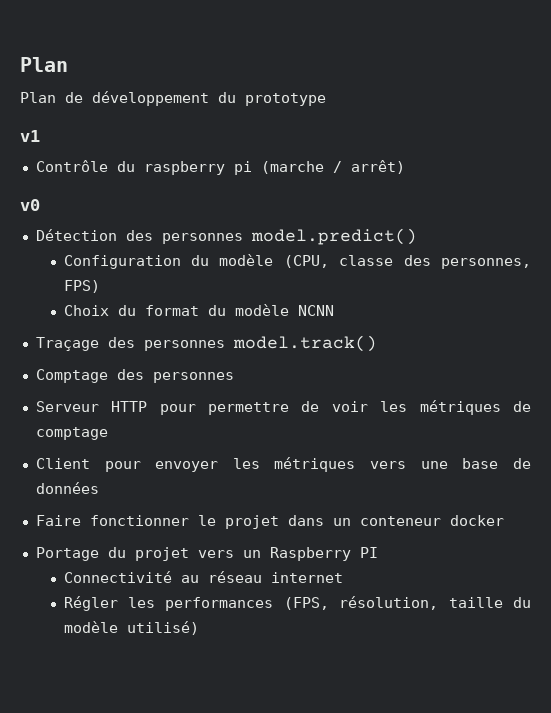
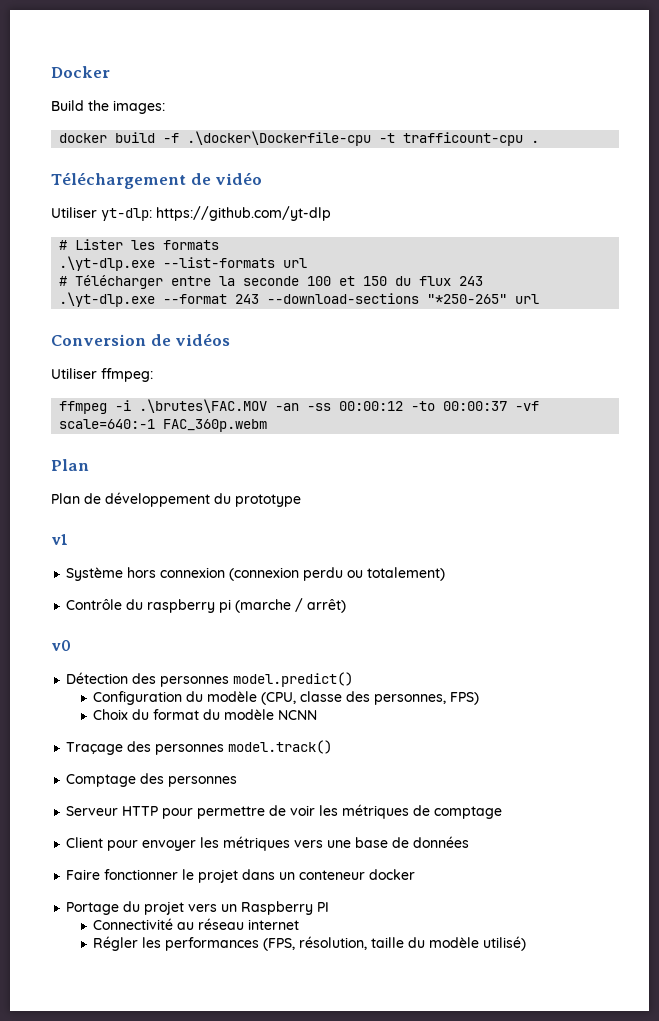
(20, 64) none -> [51,66,110,78] [51,100,165,114] [59,131,540,146] [51,172,263,189] [51,206,331,221] [59,239,220,250] [59,256,308,271] [59,275,484,289] [59,292,540,307] [51,333,231,346] [51,368,153,382] [59,399,540,414] [59,419,268,432] Docker // Build the images: // docker build -f .\docker\Dockerfile-cpu -t trafficount-cpu . // Téléchargement de vidéo // Utiliser yt-dlp: https://github.com/yt-dlp // # Lister les formats // .\yt-dlp.exe --list-formats url // # Télécharger entre la seconde 100 et 150 du flux 243 // .\yt-dlp.exe --format 243 --download-sections "*250-265" url // Conversion de vidéos // Utiliser ffmpeg: // ffmpeg -i .\brutes\FAC.MOV -an -ss 00:00:12 -to 00:00:37 -vf scale=640:-1 FAC_360p.webm //
(40, 136) none -> [66,567,446,581] // Système hors connexion (connexion perdu ou totalement)

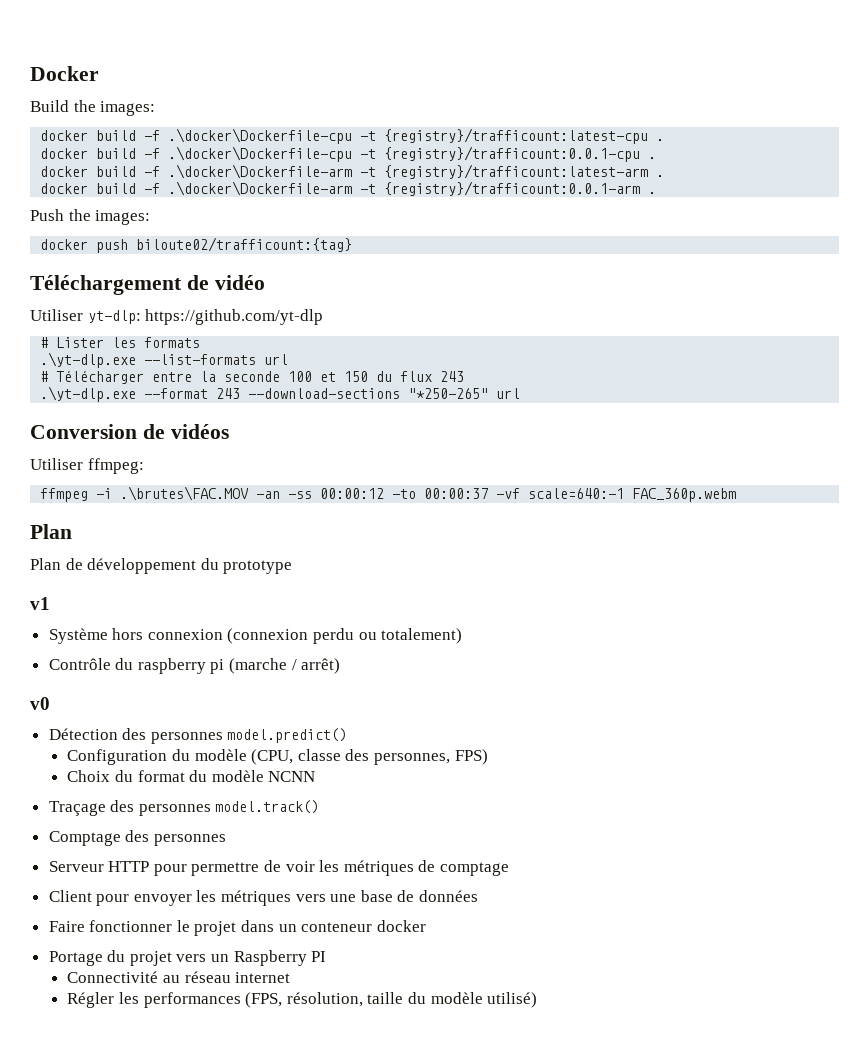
[403,132,540,146] trafficount-cpu . -> [384,128,665,144] [40,146,657,162] [40,164,665,179] [40,181,657,196] [30,209,151,225] [40,237,353,253] {registry}/trafficount:latest-cpu . // docker build -f .\docker\Dockerfile-cpu -t {registry}/trafficount:0.0.1-cpu . // docker build -f .\docker\Dockerfile-arm -t {registry}/trafficount:latest-arm . // docker build -f .\docker\Dockerfile-arm -t {registry}/trafficount:0.0.1-arm . // Push the images: // docker push biloute02/trafficount:{tag}

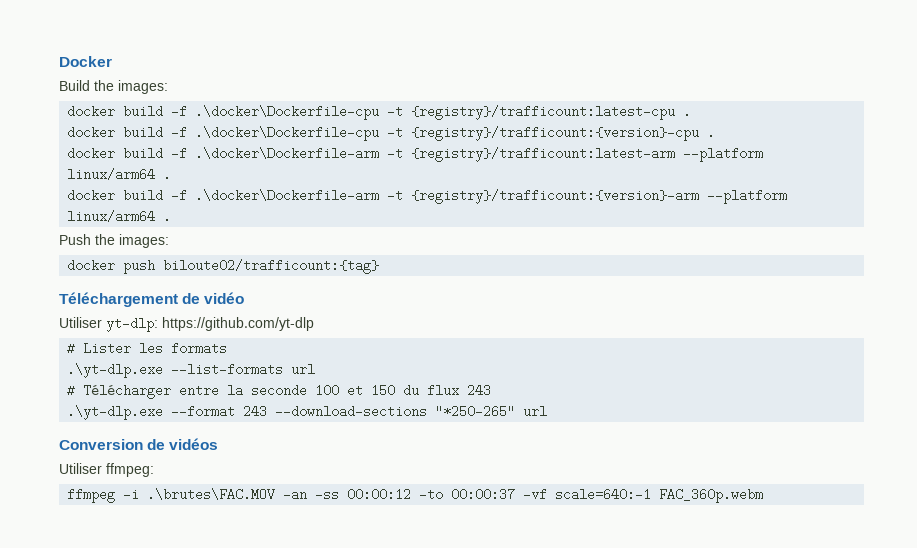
[384,146,641,162] {registry}/trafficount:0.0.1-cpu -> [411,126,700,141] {registry}/trafficount:{version}-cpu
[656,175,665,177] [40,181,641,196] . // docker build -f .\docker\Dockerfile-arm -t {registry}/trafficount:0.0.1-arm -> [683,147,764,162] [67,168,172,181] [67,189,788,204] [67,210,156,223] --platform linux/arm64 . // docker build -f .\docker\Dockerfile-arm -t {registry}/trafficount:{version}-arm --platform linux/arm64
[30,524,72,539] [30,558,293,574] [30,597,50,610] [48,628,463,644] [48,658,341,674] [30,697,50,710] [48,728,348,744] [67,749,488,765] [67,770,316,782] [48,800,320,816] [48,830,226,846] [48,860,510,876] [48,890,479,906] [48,920,426,936] [48,950,327,966] [67,971,291,983] [67,992,538,1008] // Plan // Plan de développement du prototype // v1 // Système hors connexion (connexion perdu ou totalement) // Contrôle du raspberry pi (marche / arrêt) // v0 // Détection des personnes model.predict() // Configuration du modèle (CPU, classe des personnes, FPS) // Choix du format du modèle NCNN // Traçage des personnes model.track() // Comptage des personnes // Serveur HTTP pour permettre de voir les métriques de comptage // Client pour envoyer les métriques vers une base de données // Faire fonctionner le projet dans un conteneur docker // Portage du projet vers un Raspberry PI // Connectivité au réseau internet // Régler les performances (FPS, résolution, taille du modèle utilisé) -> (764, 495) none

